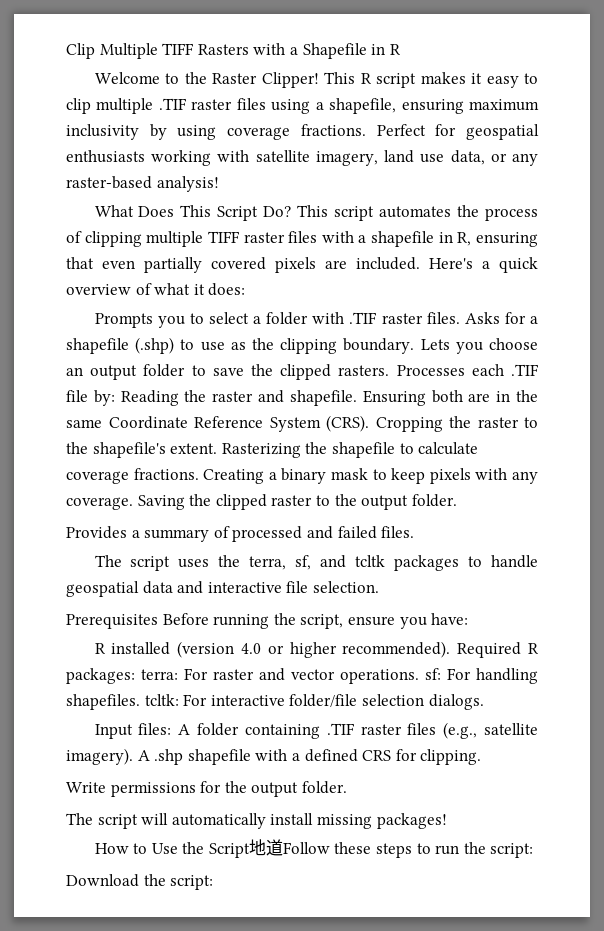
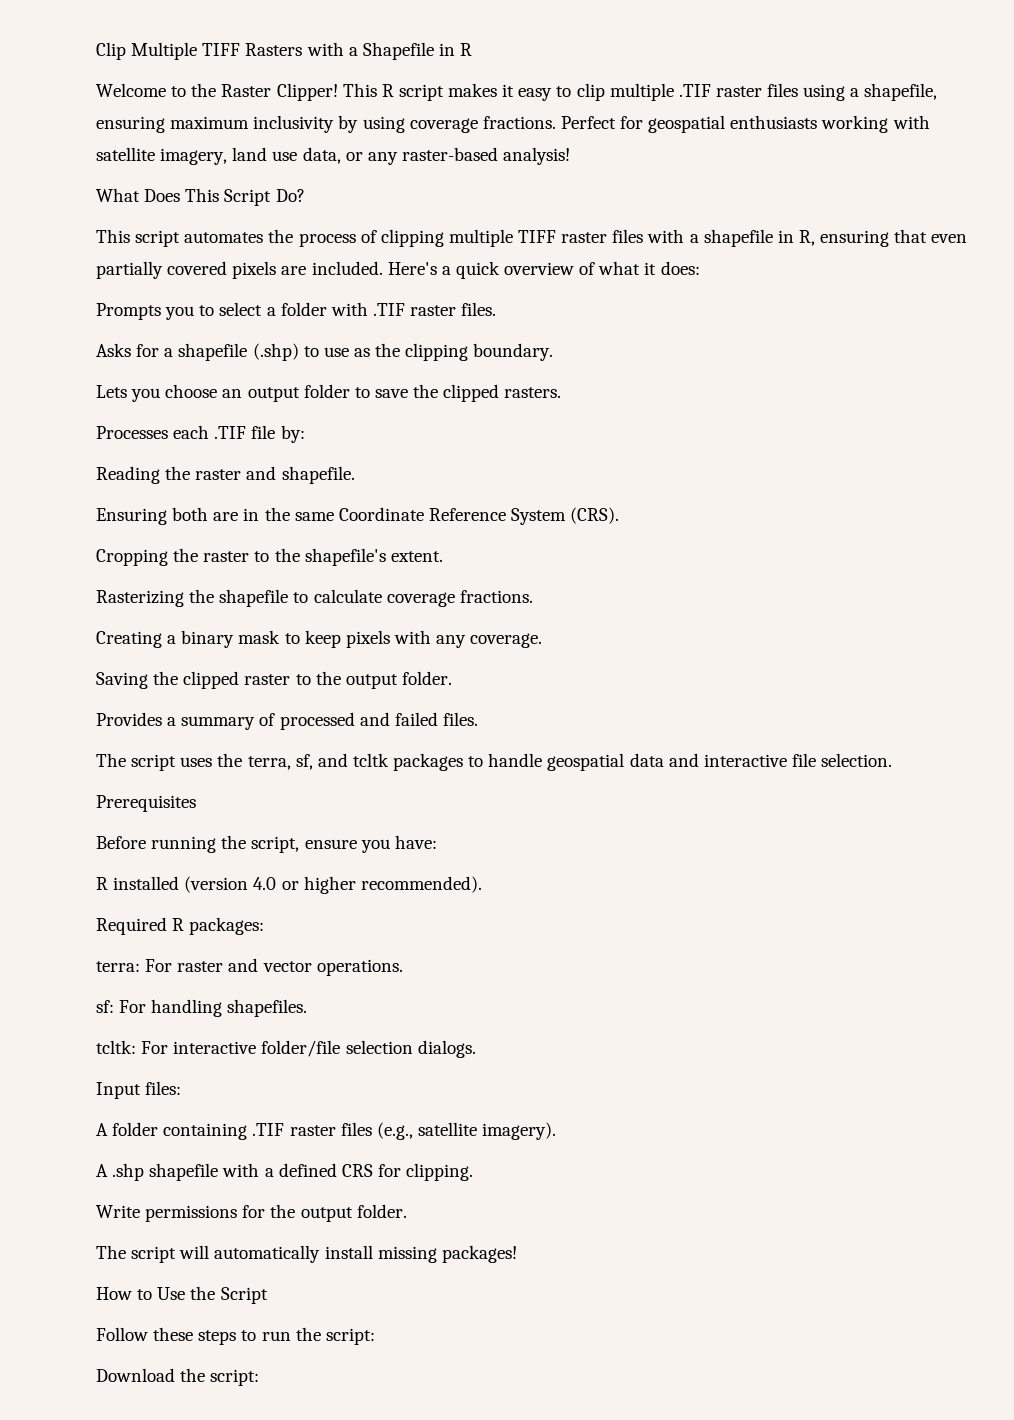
(292, 211) none -> (305, 195) //
(460, 318) none -> (497, 309) //
(415, 346) none -> (554, 352) //
(390, 370) none -> (562, 392) //
(115, 398) none -> (305, 434) //
(357, 398) none -> (355, 475) //
(369, 423) none -> (620, 515) //
(218, 448) none -> (443, 556) //
(199, 474) none -> (533, 596) //
(133, 503) none -> (543, 640) //
(158, 621) none -> (196, 803) //
(451, 649) none -> (482, 884) //
(135, 676) none -> (265, 926) //
(419, 676) none -> (403, 967) //
(140, 702) none -> (308, 1008) //
(172, 729) none -> (182, 1088) //
(133, 756) none -> (557, 1131) //
[248,839,283,856] 地道 -> (268, 1295) //

